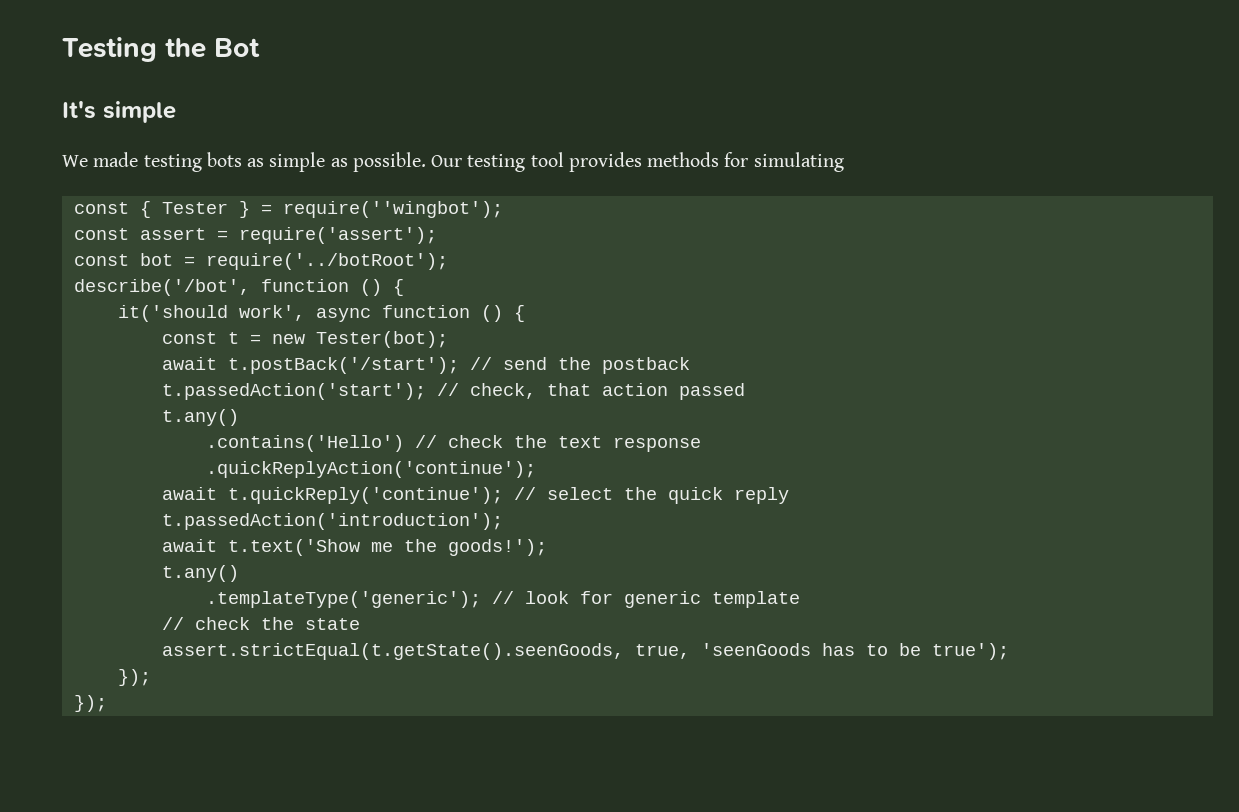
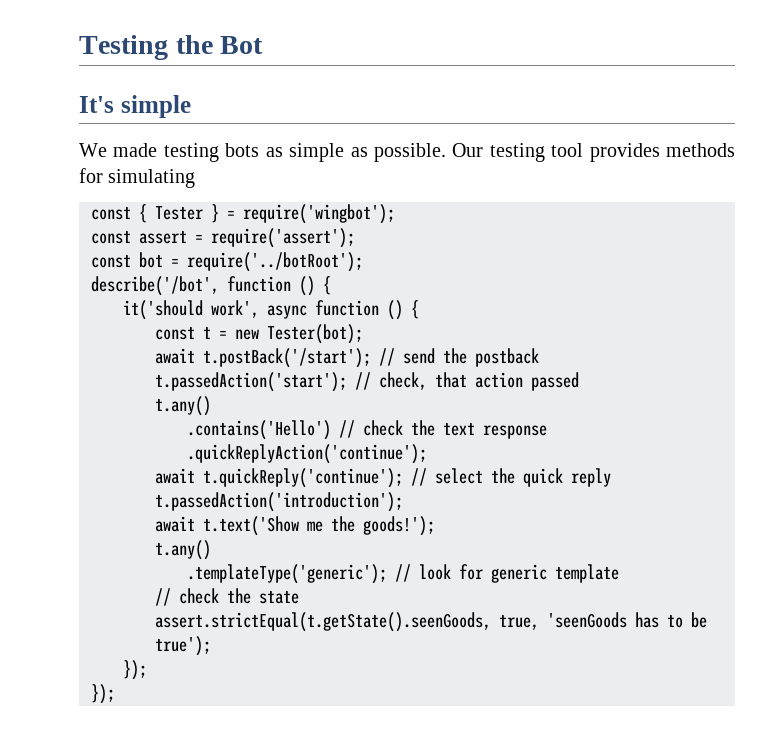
[282,201,503,218] require(''wingbot'); -> [243,204,395,224] require('wingbot');

